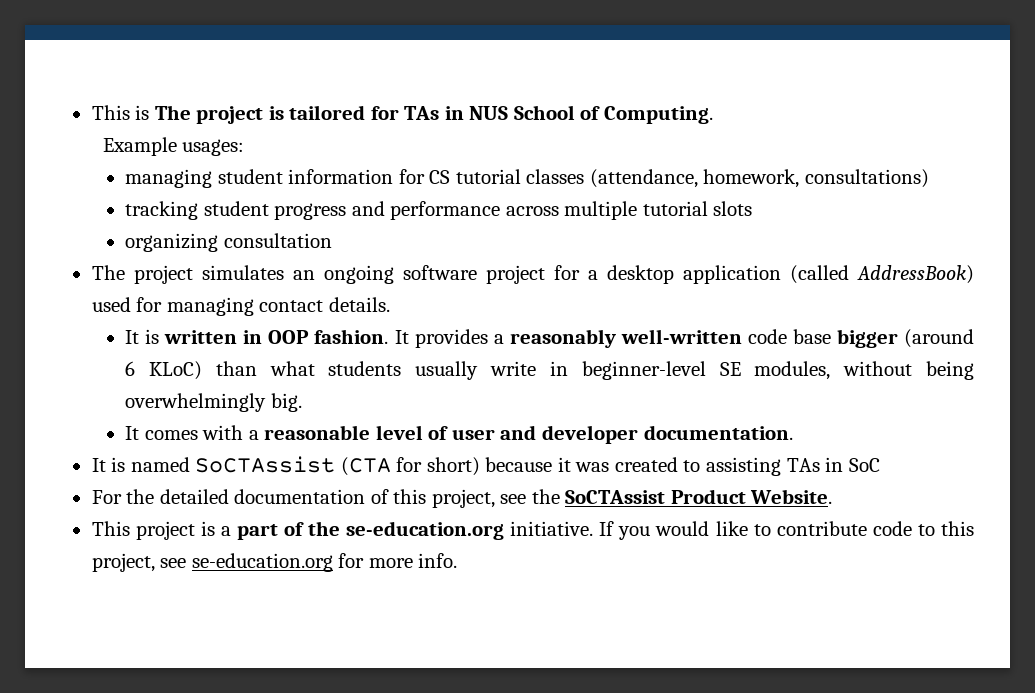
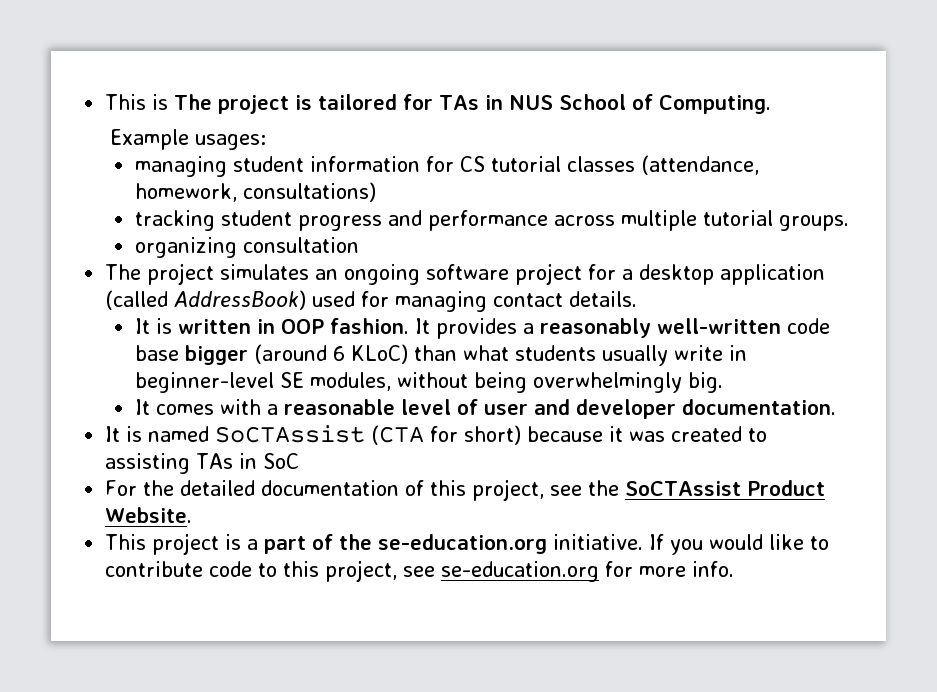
[713,201,753,216] slots -> [778,215,849,231] groups.

